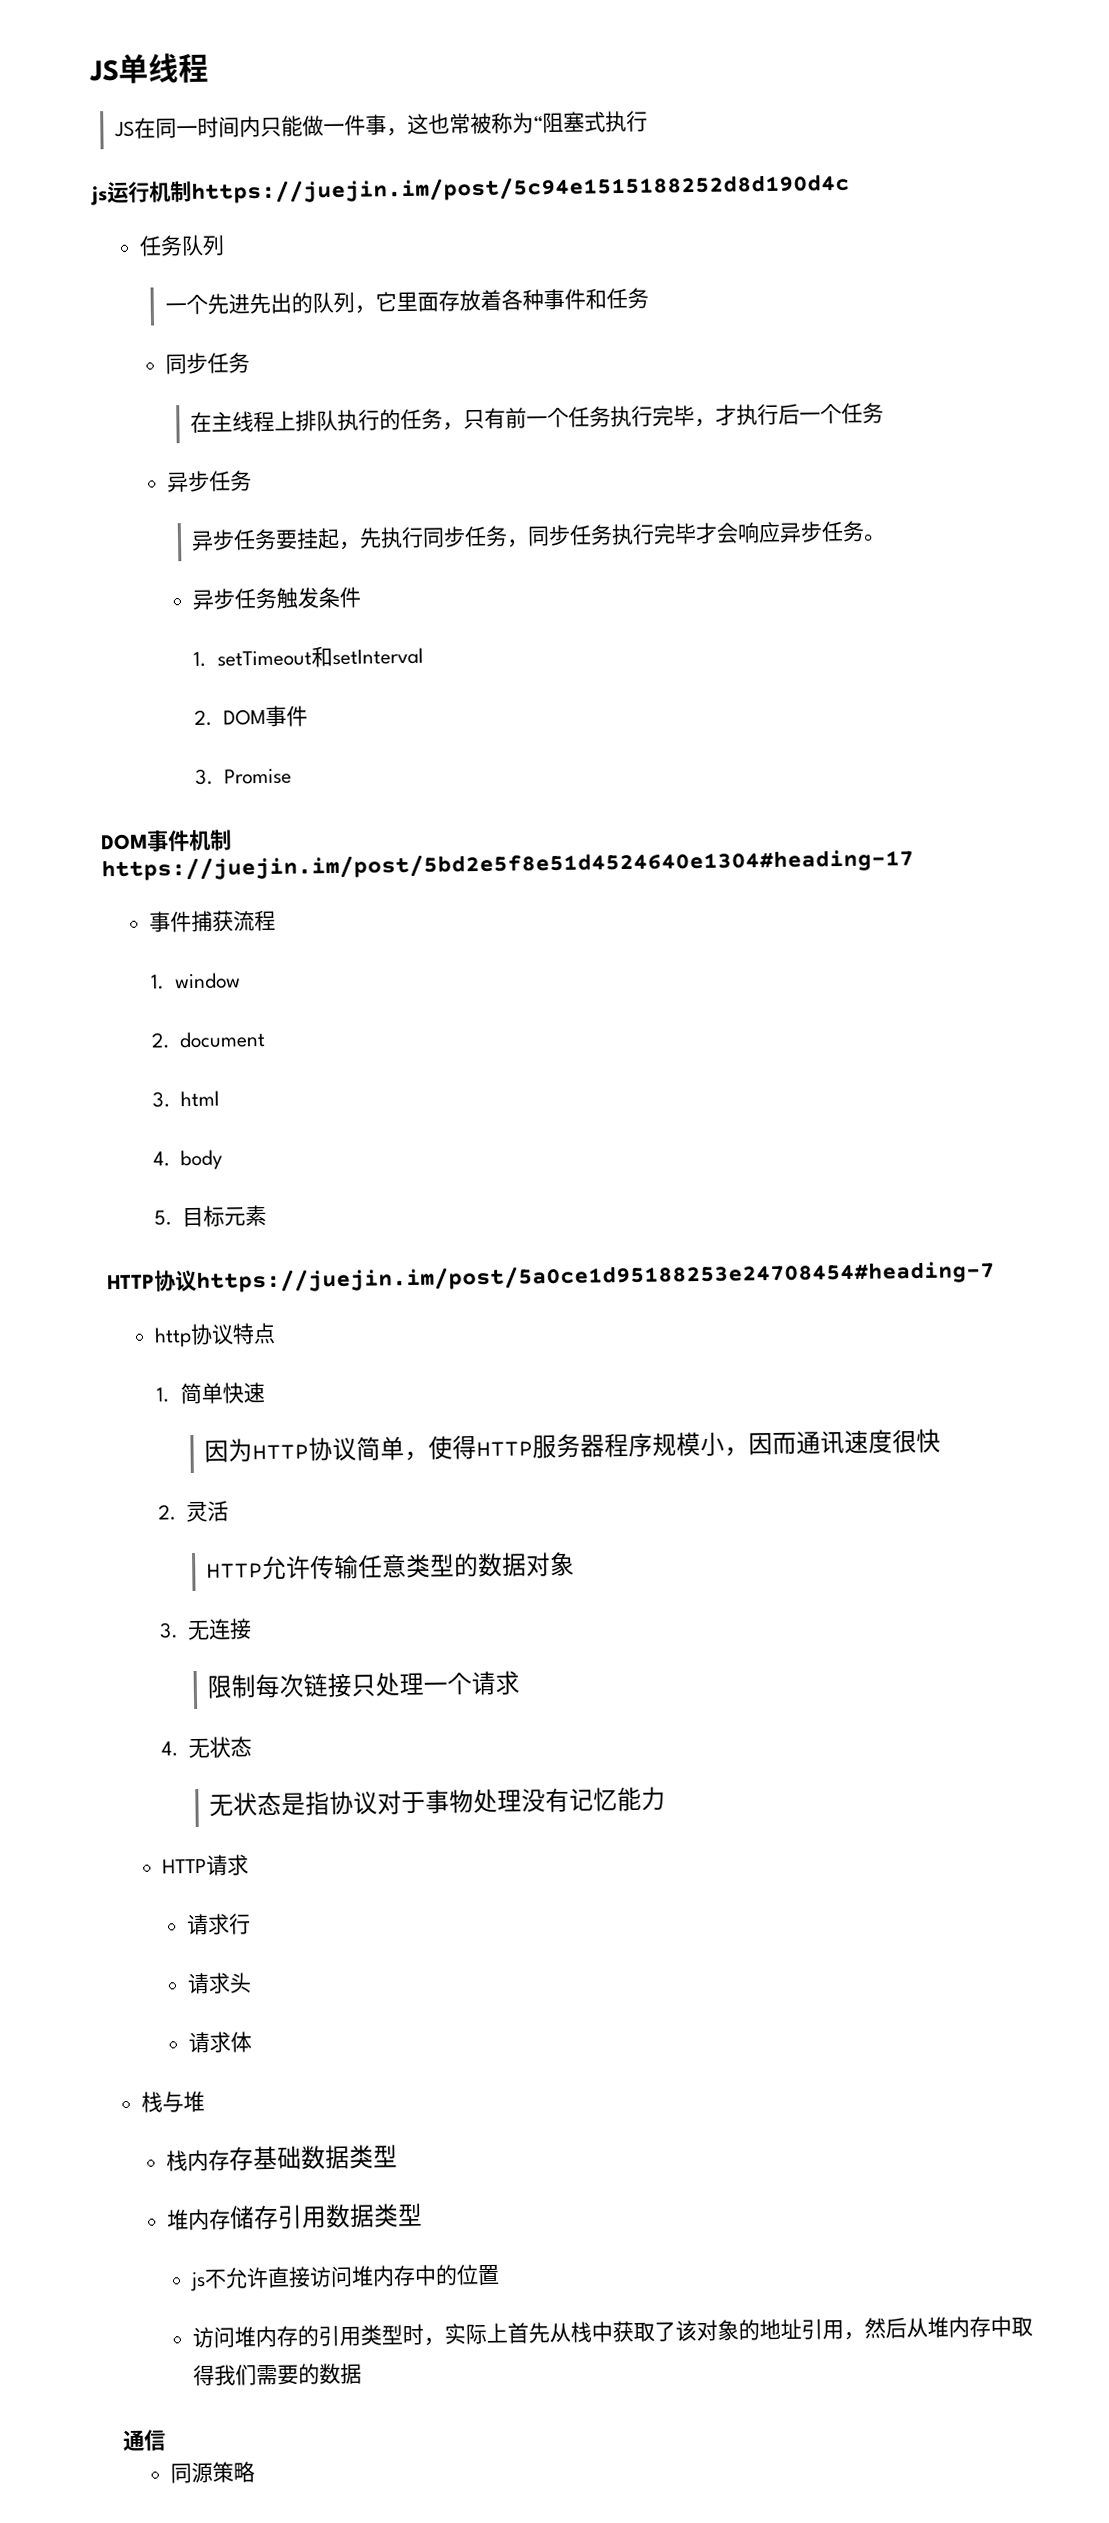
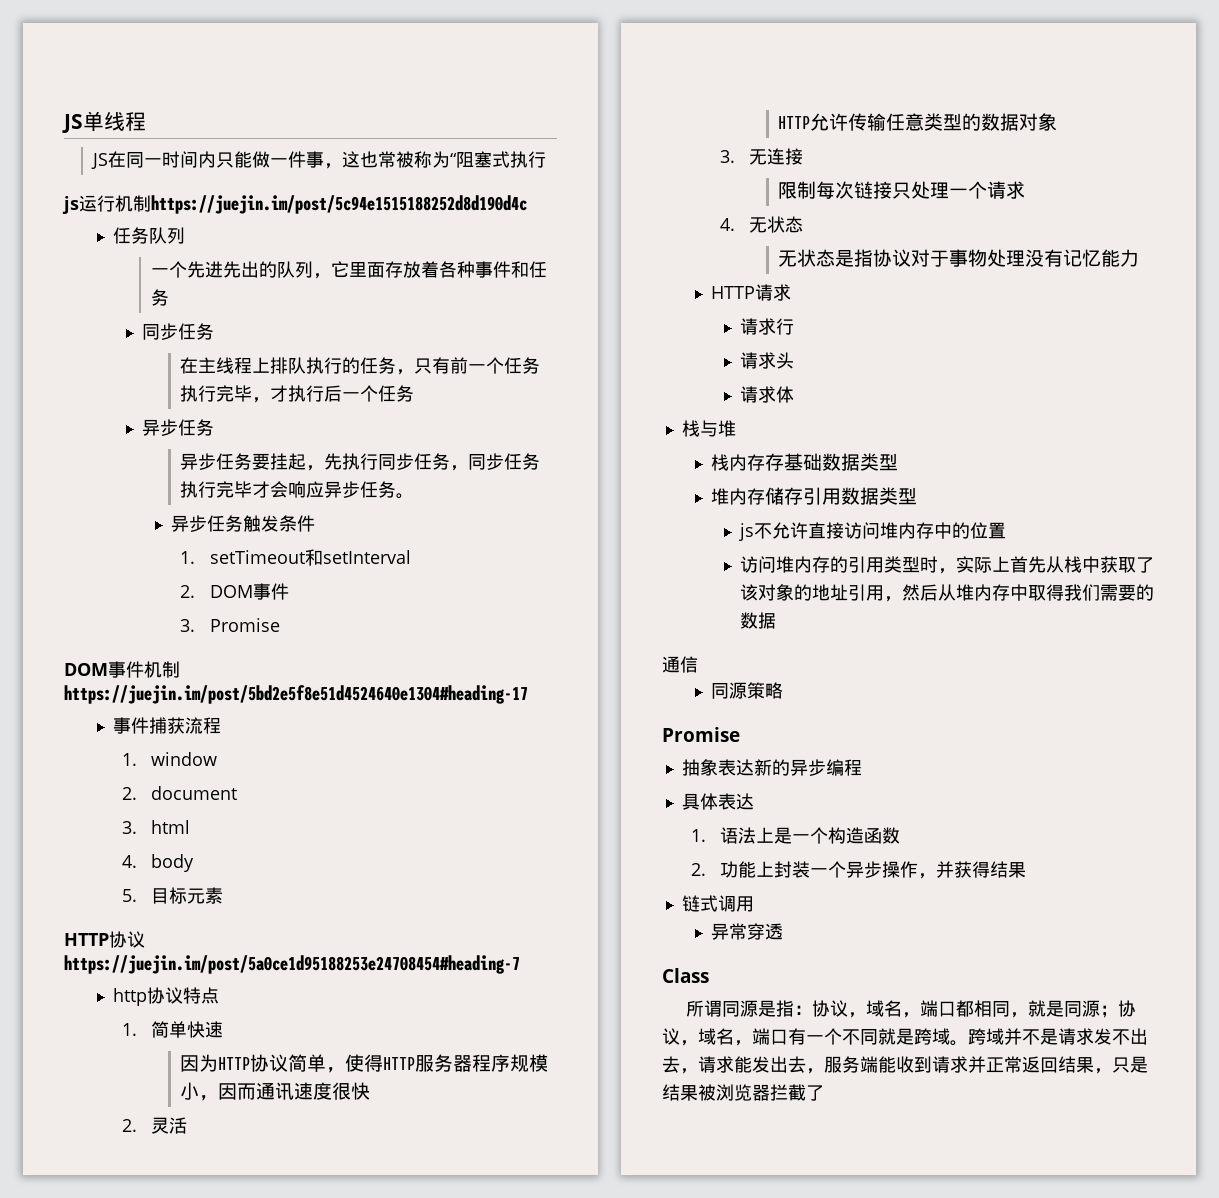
(255, 2472) none -> [662,727,740,742] [681,759,862,776] [681,793,754,810] [691,827,901,844] [691,861,1027,879] [681,895,754,912] [710,923,783,940] [662,968,709,983] [685,1000,1136,1018] [662,1028,1148,1046] [662,1056,1148,1074] [662,1084,824,1101] // Promise // 抽象表达新的异步编程 // 具体表达 // 1.语法上是一个构造函数 // 2.功能上封装一个异步操作，并获得结果 // 链式调用 // 异常穿透 // Class // 所谓同源是指：协议，域名，端口都相同，就是同源；协议，域名，端口有一个不同就是跨域。跨域并不是请求发不出去，请求能发出去，服务端能收到请求并正常返回结果，只是结果被浏览器拦截了

